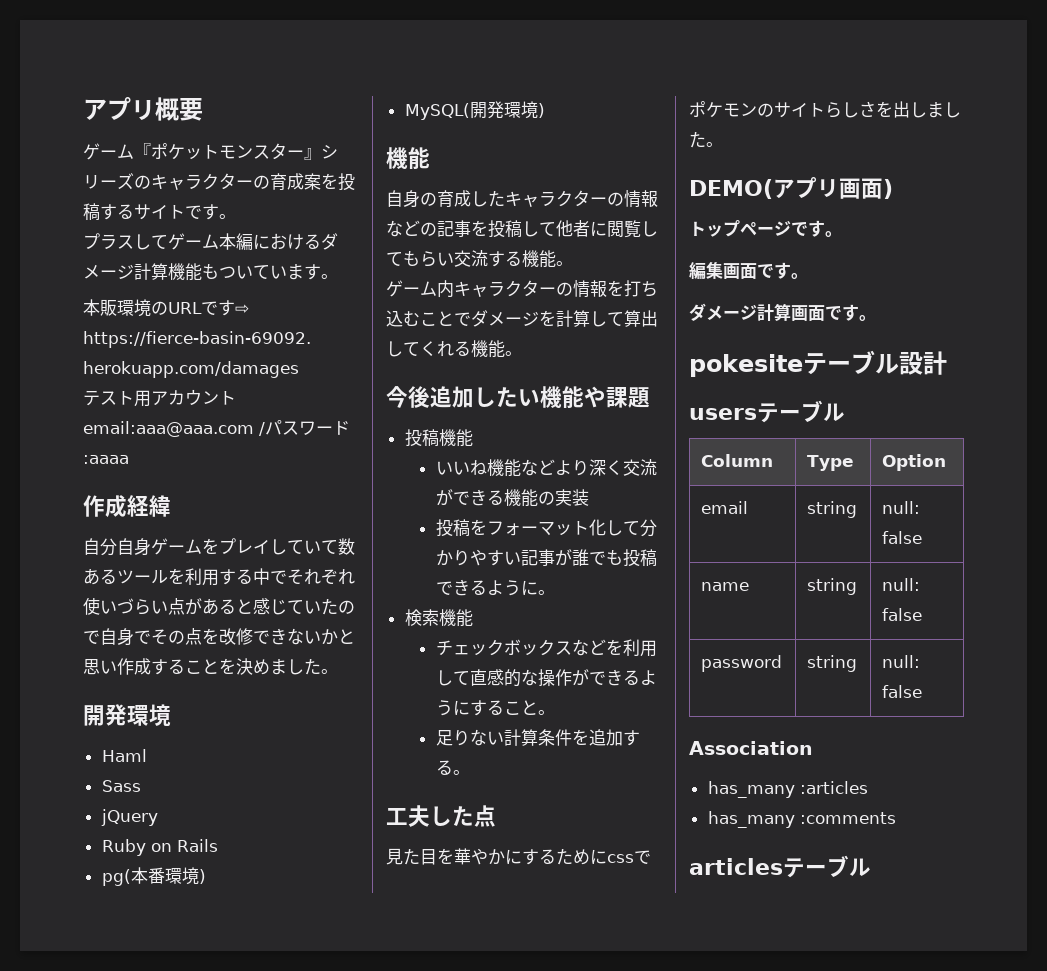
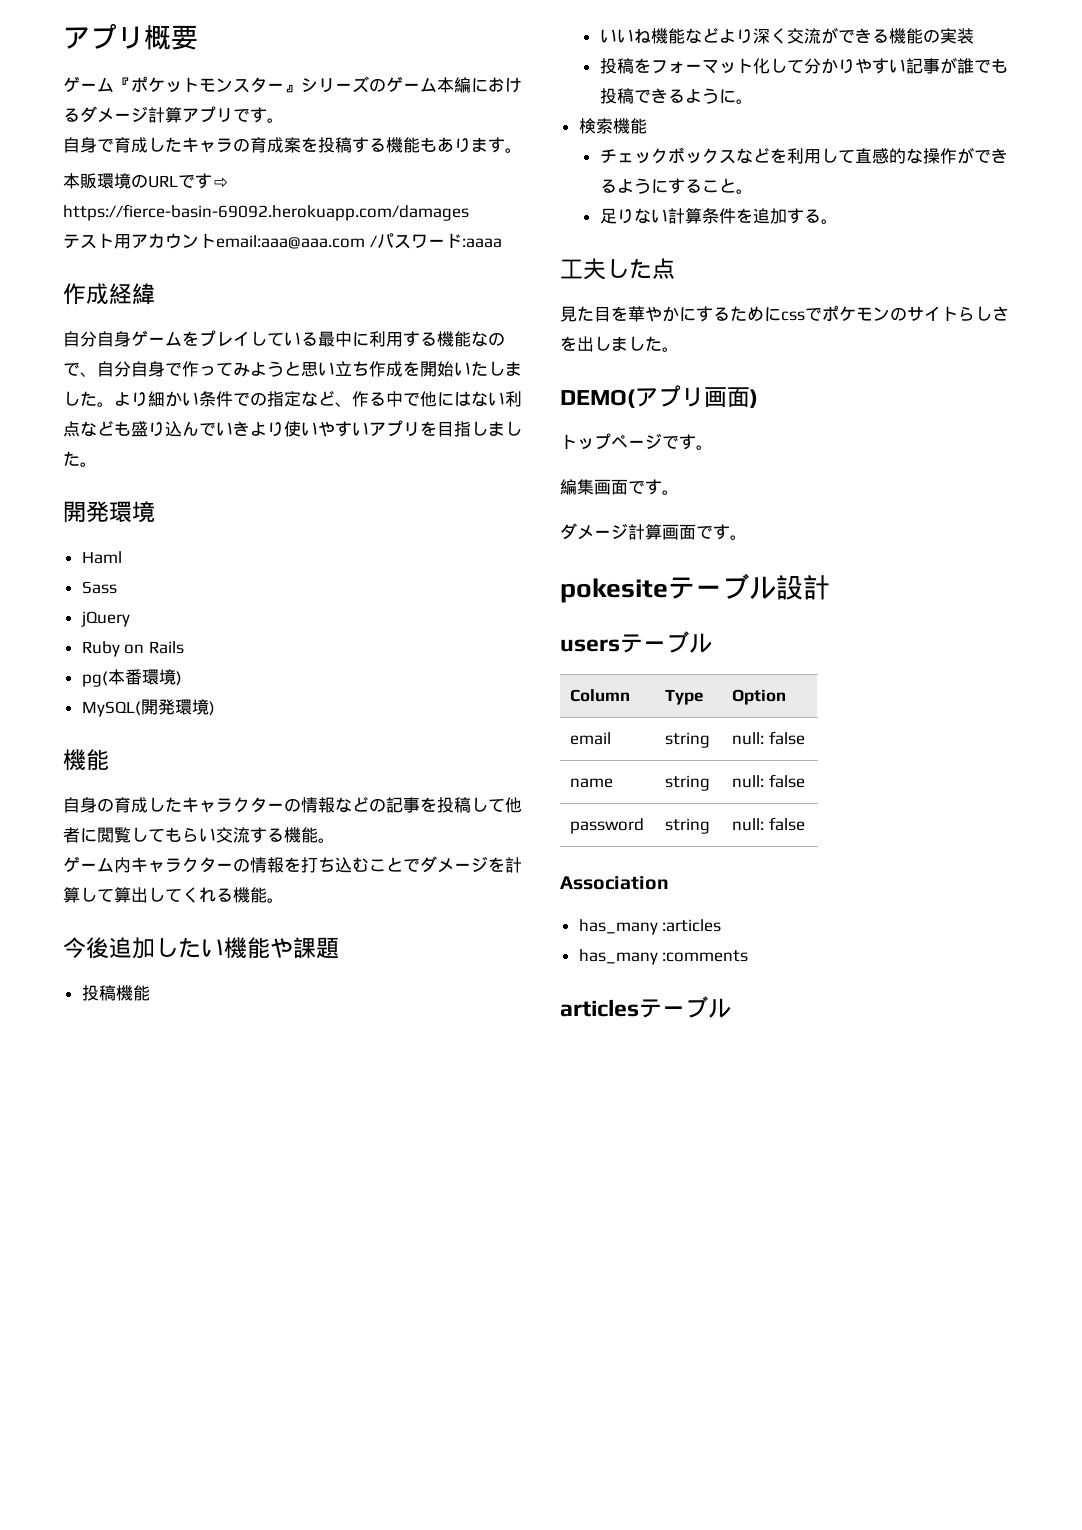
[151,173,355,191] [83,203,236,221] [83,233,168,250] キャラクターの育成案を投稿するサイトです。 // プラスして -> (386, 85) none
[168,263,287,281] 機能もついてい -> [182,106,284,123] [63,137,471,153] アプリです。 // 自身で育成したキャラの育成案を投稿する機能もあり
[321,538,355,555] [83,568,355,586] [83,597,355,615] [83,628,355,646] [83,658,270,675] て数あるツールを利用する中でそれぞれ使いづらい点があると感じていたので自身でその点を改修できないかと思い作成することを決め -> [301,331,505,347] [63,361,522,377] [63,390,522,407] [63,420,488,437] る最中に利用する機能なので、自分自身で作ってみようと思い立ち作成を開始いたしました。より細かい条件での指定など、作る中で他にはない利点なども盛り込んでいきより使いやすいアプリを目指し

